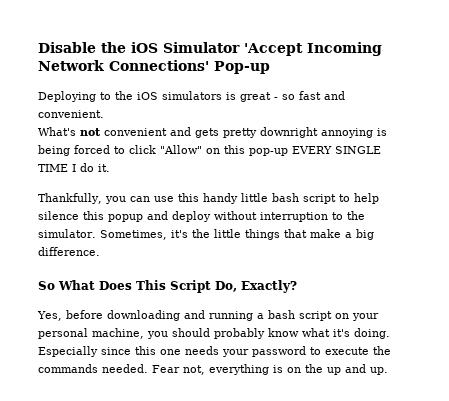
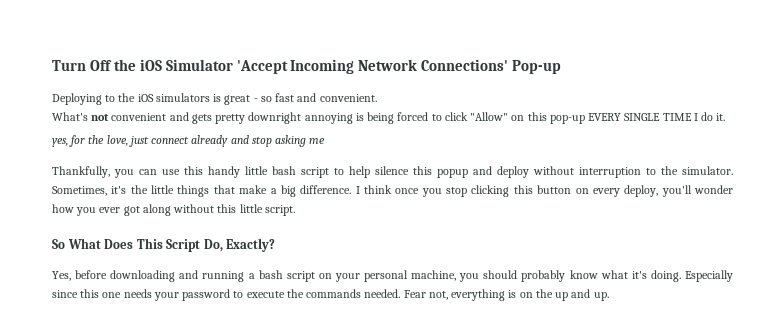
[38,42,96,53] Disable -> [52,60,112,71] Turn Off
(110, 168) none -> [52,135,326,147] // yes, for the love, just connect already and stop asking me
(100, 251) none -> [355,185,734,197] [52,204,295,216] I think once you stop clicking this button on every deploy, you'll wonder how you ever got along without this little script.

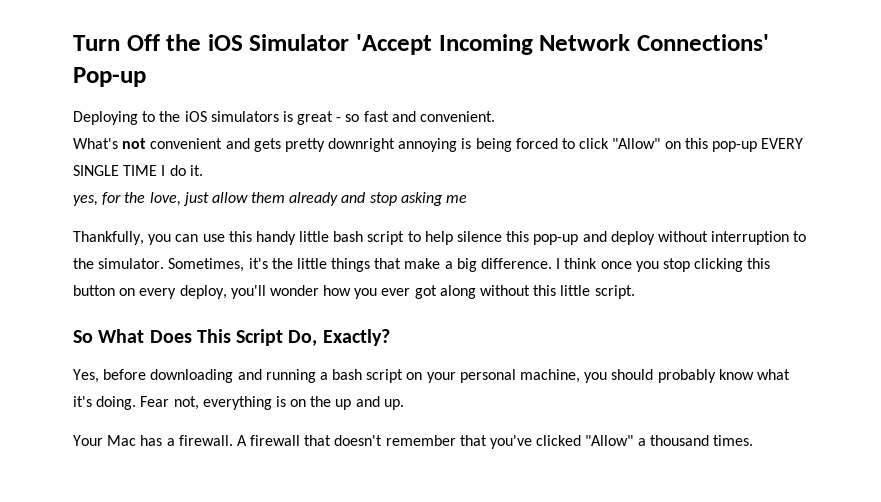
[151,136,190,144] connect -> [211,192,286,203] allow them
[437,169,468,178] popup -> [533,234,579,245] pop-up
[684,270,733,282] [52,289,401,301] Especially since this one needs your password to execute the commands needed. -> (137, 403) none
(609, 296) none -> [73,435,753,449] // Your Mac has a firewall. A firewall that doesn't remember that you've clicked "Allow" a thousand times.

